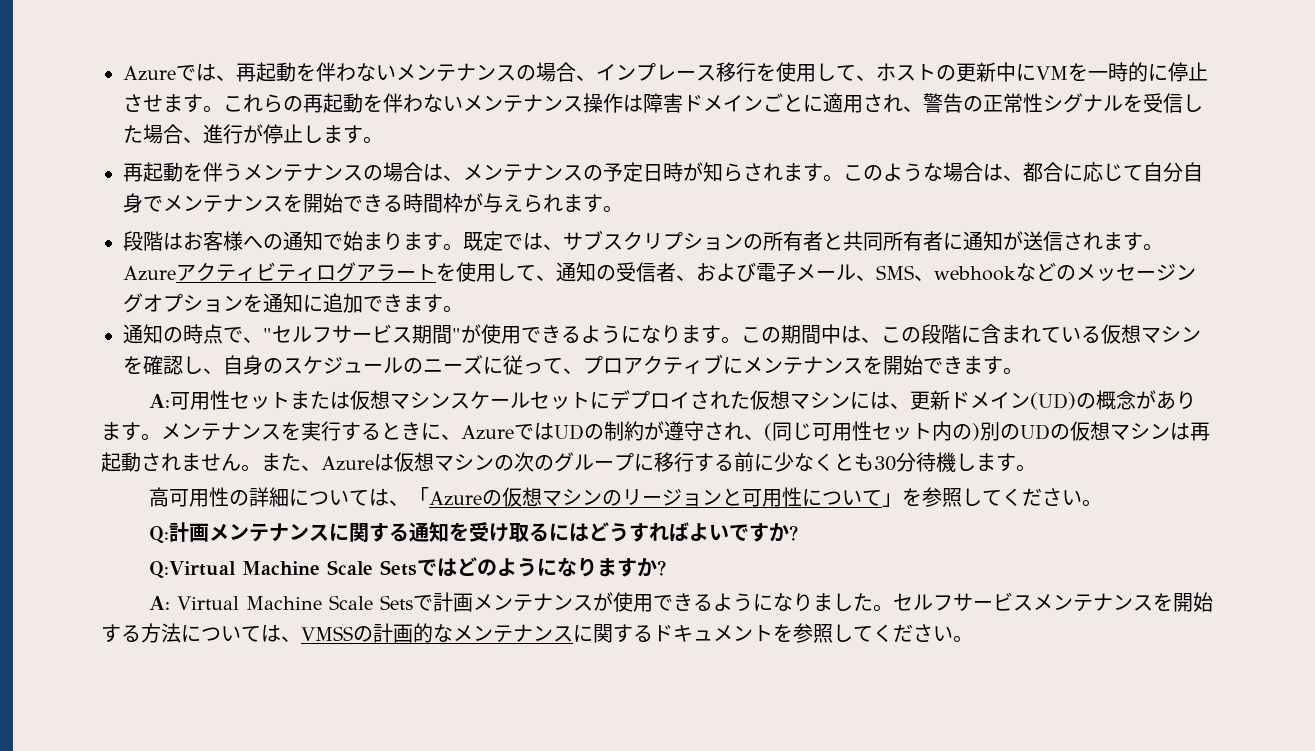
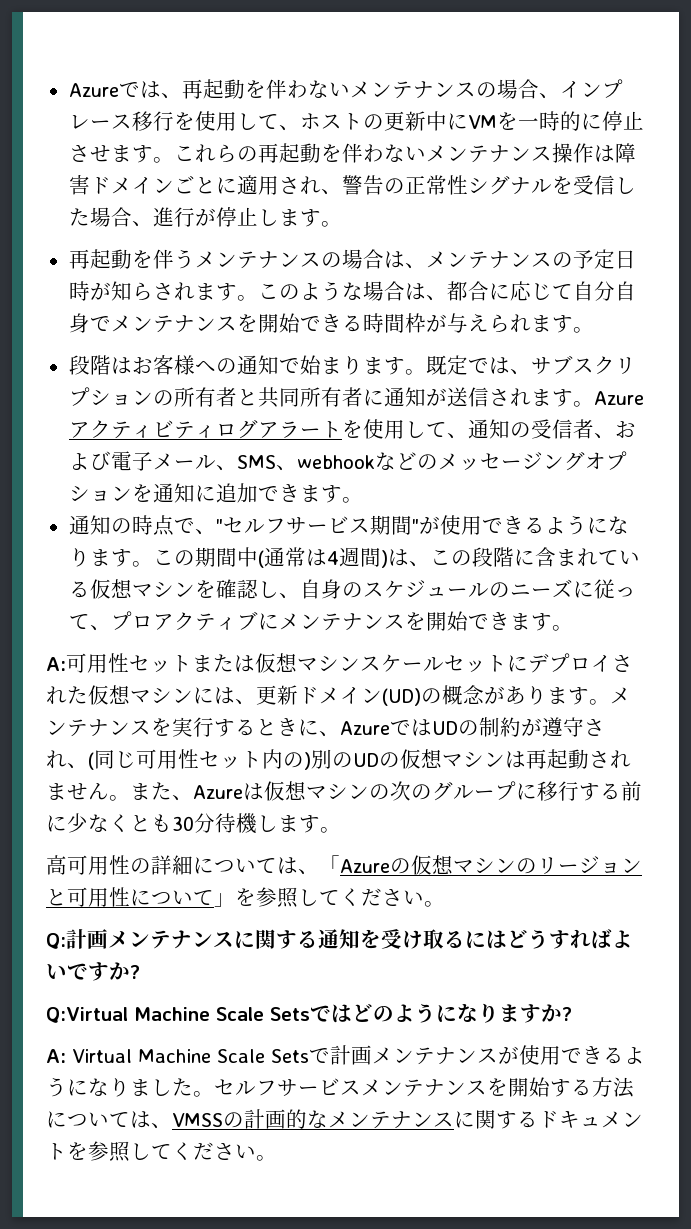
(841, 334) none -> [257,547,388,568] (通常は4週間)

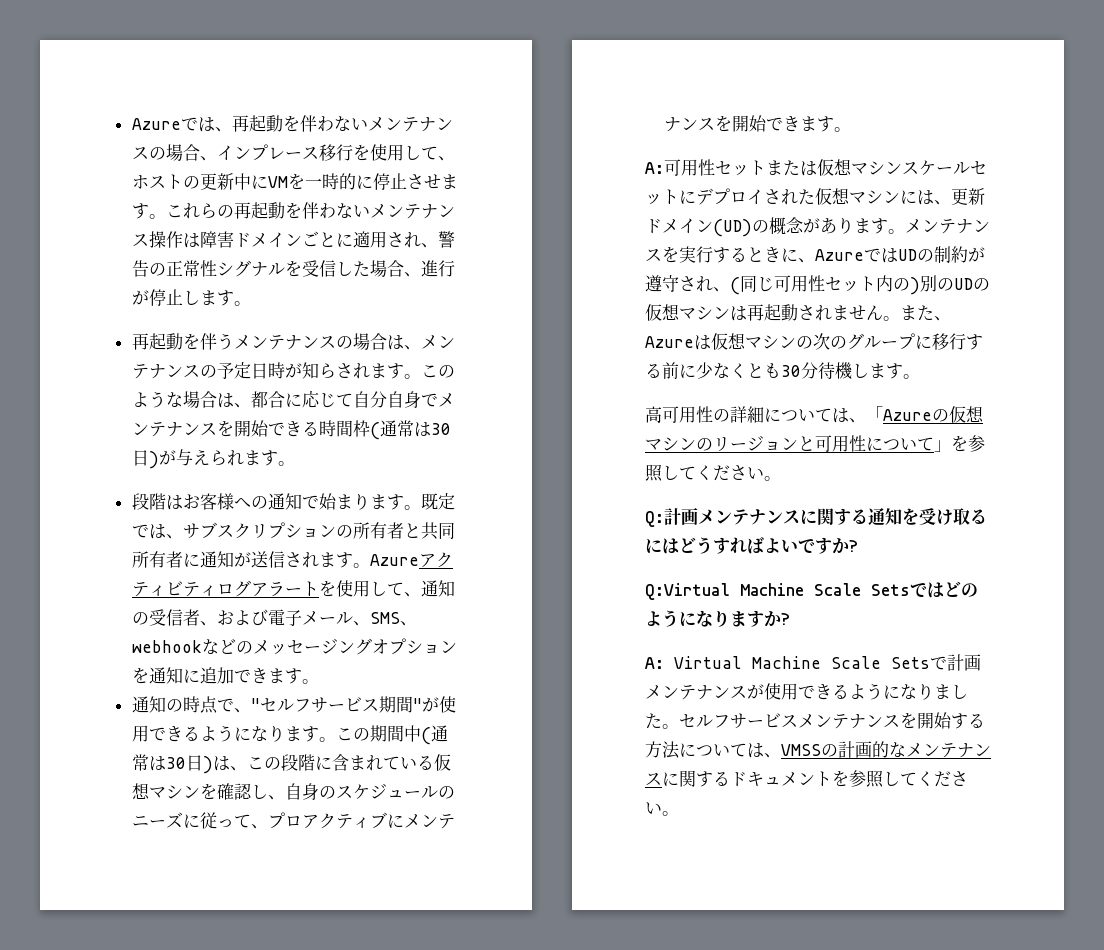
(426, 323) none -> [369,420,451,440] [131,450,159,469] (通常は30日)
[326,547,381,567] 4週間 -> [165,755,203,771] 30日

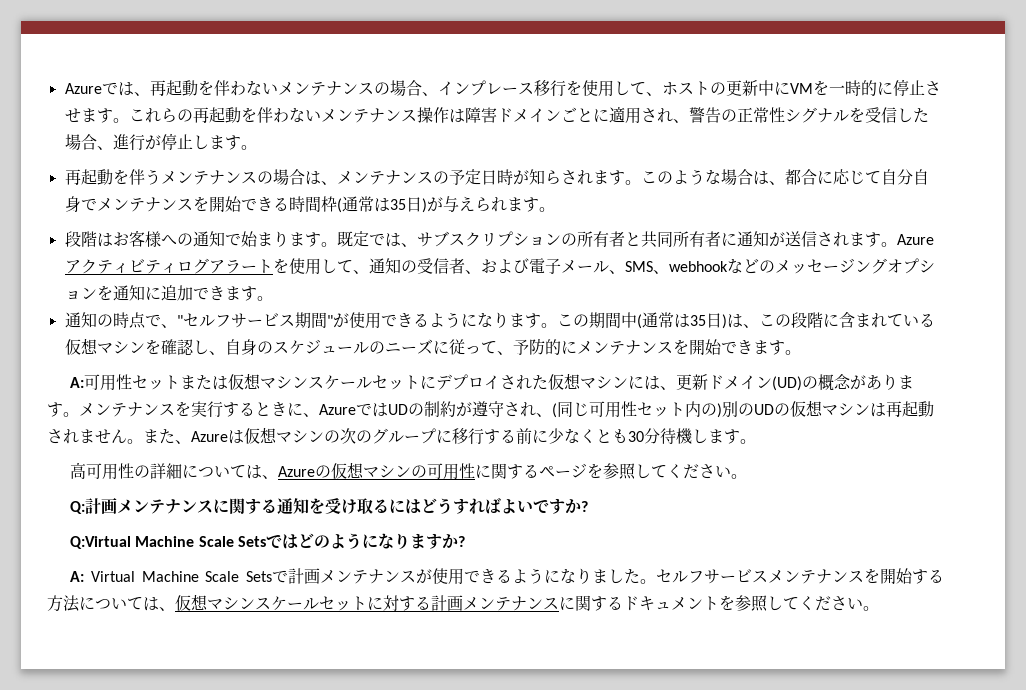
[430,423,451,435] 30 -> [389,199,406,210] 35
[165,757,186,769] 30 -> [689,315,706,326] 35
[267,812,387,829] プロアクティブ -> [512,338,561,355] 予防的
[866,406,883,421] 「 -> (279, 477) none
[713,435,951,452] リージョンと可用性について」 -> [427,463,588,480] 可用性に関するページ
[781,741,906,758] VMSSの計画的な -> [175,594,463,611] 仮想マシンスケールセットに対する計画

